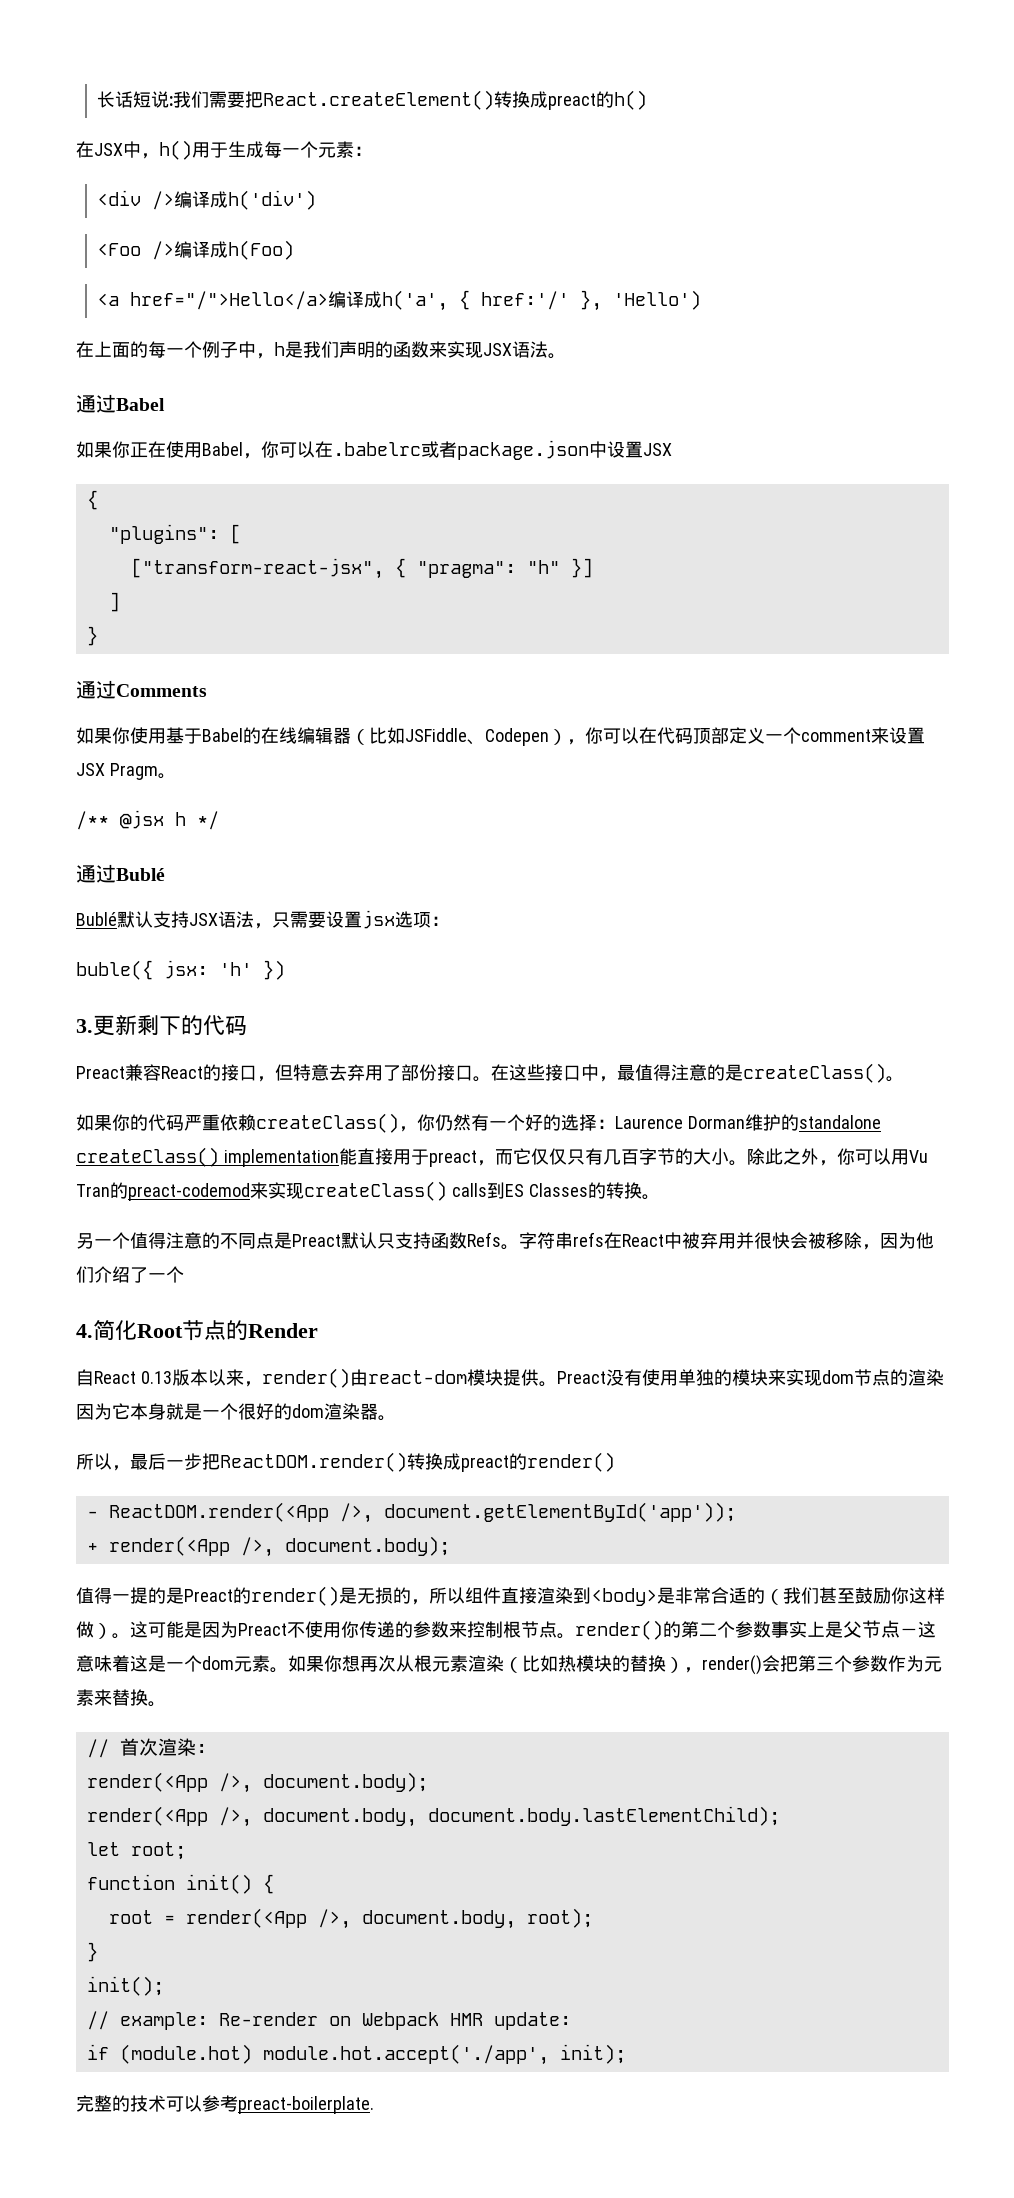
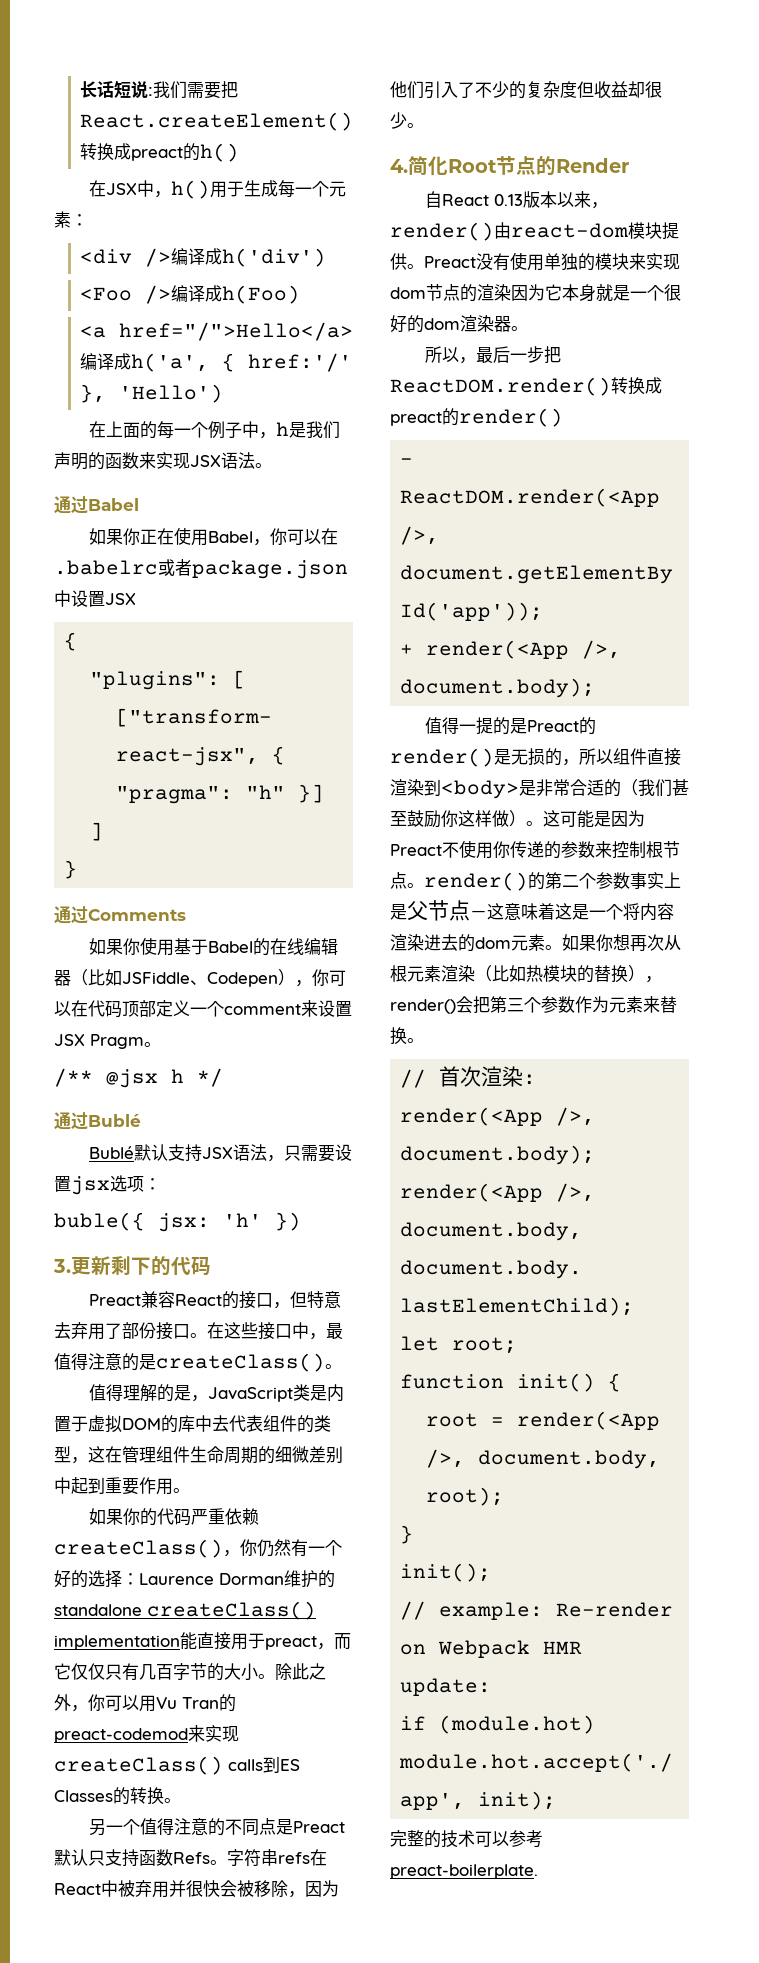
(904, 1079) none -> [89,1384,345,1402] [54,1415,331,1433] [54,1446,343,1464] [54,1477,190,1495] // 值得理解的是，JavaScript类是内置于虚拟DOM的库中去代表组件的类型，这在管理组件生命周期的细微差别中起到重要作用。
[94,1266,184,1283] 介绍了一个 -> [424,81,662,99] [390,112,424,129] 引入了不少的复杂度但收益却很少。
(202, 1663) none -> [623,903,674,921] [390,934,475,952] 将内容渲染进去的

